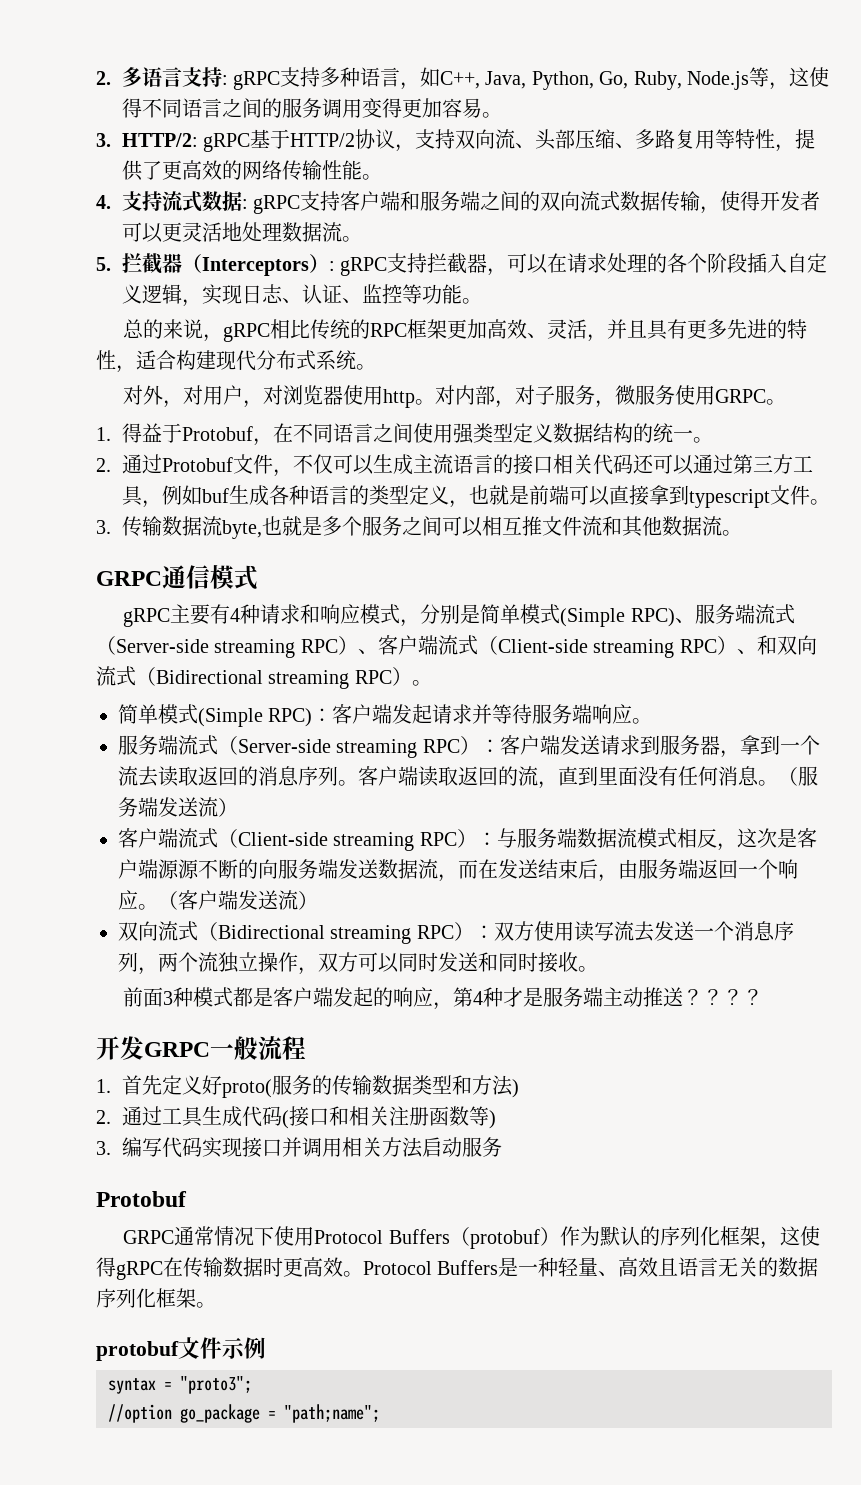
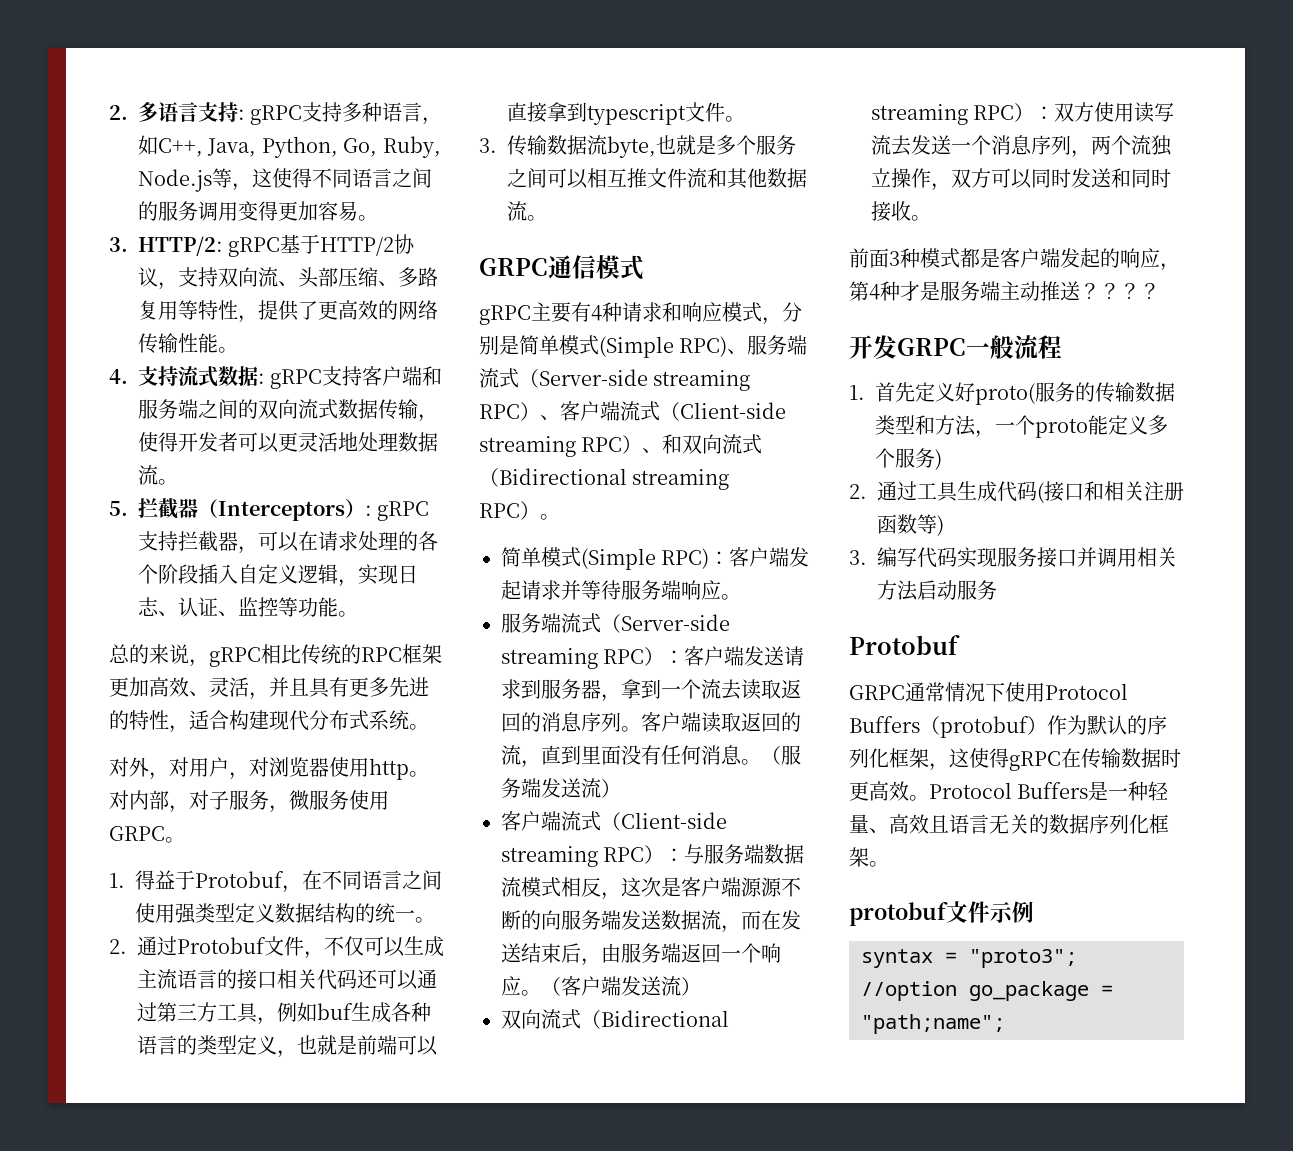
(513, 1085) none -> [975,415,1168,438] [875,448,935,468] ，一个proto能定义多个服务
(242, 1147) none -> [997,547,1037,567] 服务

